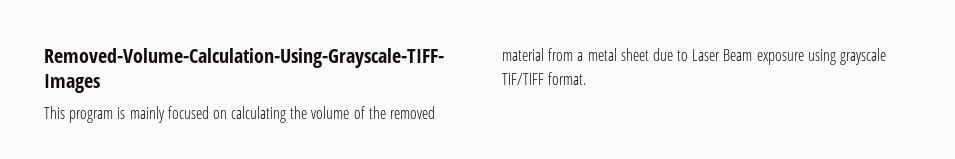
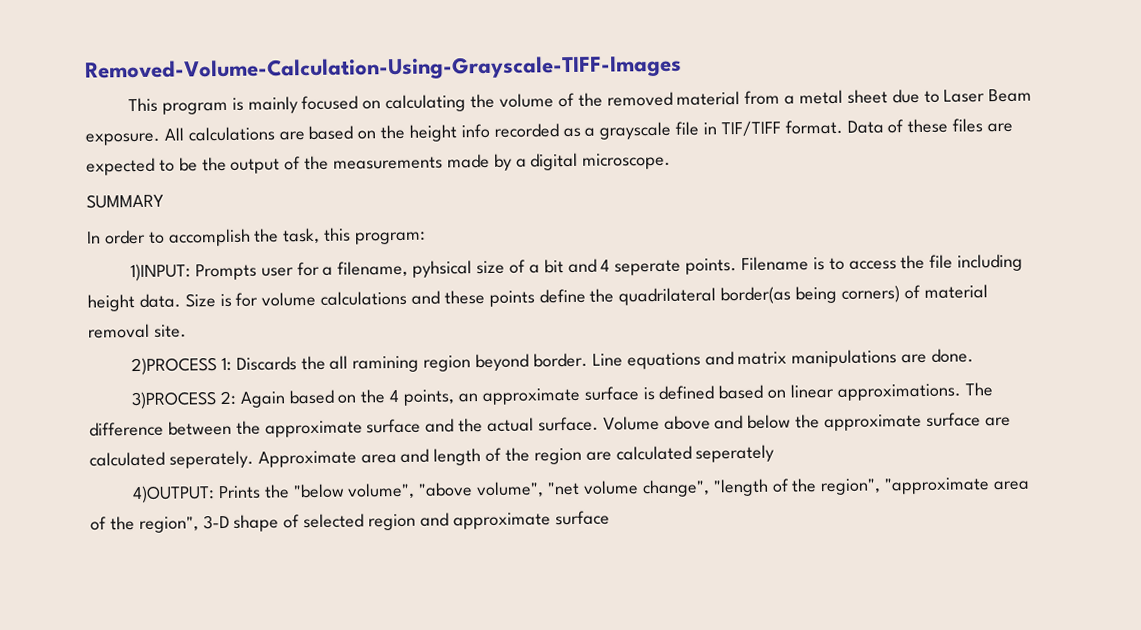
[756,48,887,65] [502,72,587,85] exposure using grayscale TIF/TIFF format. -> [85,118,1014,146] [86,152,672,176] [86,193,164,209] [87,227,427,247] [130,253,1024,282] [87,284,988,312] [88,323,187,339] [131,348,974,376] [131,382,993,410] [89,412,1011,438] [89,444,775,469] [132,477,1030,504] [90,510,610,533] exposure. All calculations are based on the height info recorded as a grayscale file in TIF/TIFF format. Data of these files are expected to be the output of the measurements made by a digital microscope. // SUMMARY // In order to accomplish the task, this program: // 1)INPUT: Prompts user for a filename, pyhsical size of a bit and 4 seperate points. Filename is to access the file including height data. Size is for volume calculations and these points define the quadrilateral border(as being corners) of material removal site. // 2)PROCESS 1: Discards the all ramining region beyond border. Line equations and matrix manipulations are done. // 3)PROCESS 2: Again based on the 4 points, an approximate surface is defined based on linear approximations. The difference between the approximate surface and the actual surface. Volume above and below the approximate surface are calculated seperately. Approximate area and length of the region are calculated seperately // 4)OUTPUT: Prints the "below volume", "above volume", "net volume change", "length of the region", "approximate area of the region", 3-D shape of selected region and approximate surface

